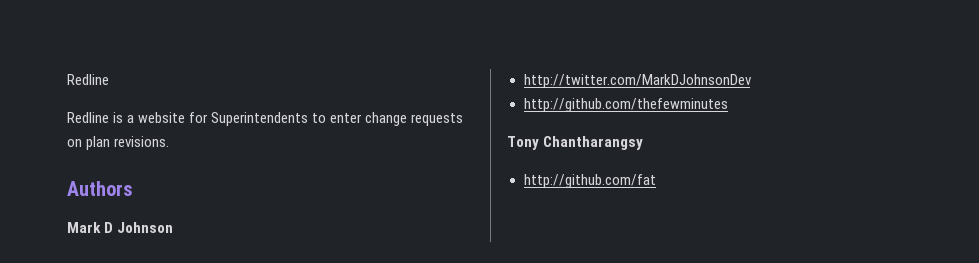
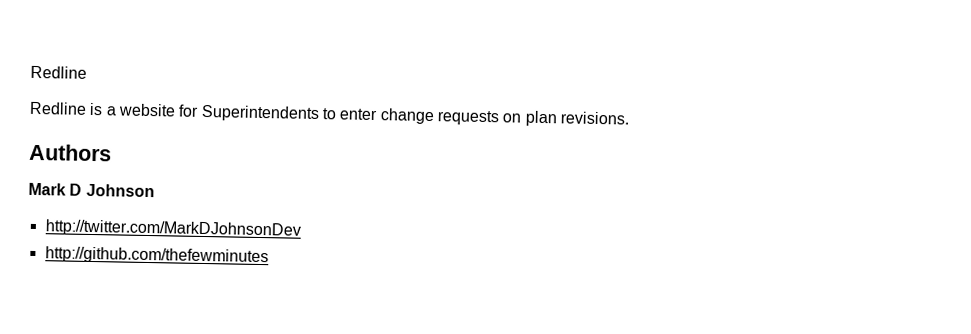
[507,136,644,150] [523,174,656,188] // Tony Chantharangsy // http://github.com/fat -> (269, 256) none

